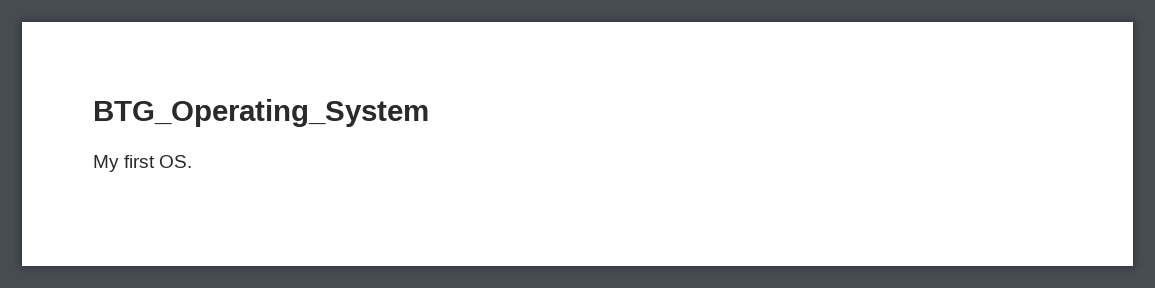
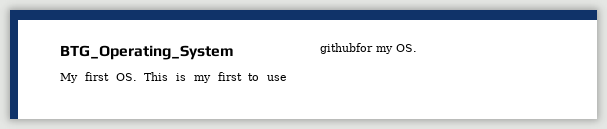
(193, 161) none -> [144,72,287,83] [320,43,417,54] This is my first to use githubfor my OS.

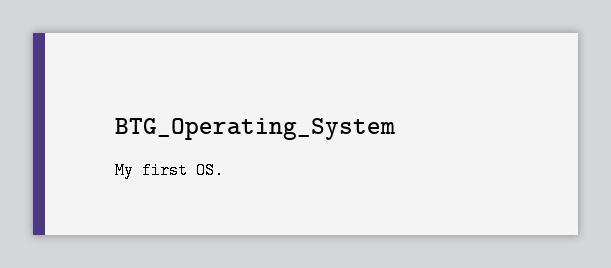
[144,72,287,83] [320,43,417,54] This is my first to use githubfor my OS. -> (224, 170) none

